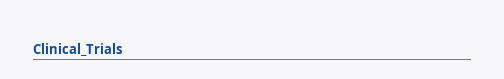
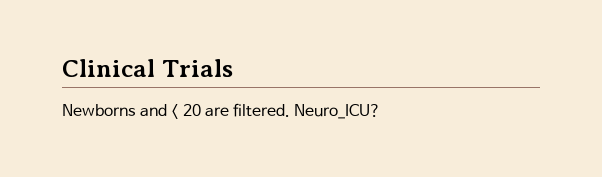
[33,43,122,56] Clinical_Trials -> [62,59,233,77] [62,103,382,119] Clinical Trials // Newborns and < 20 are filtered. Neuro_ICU?

